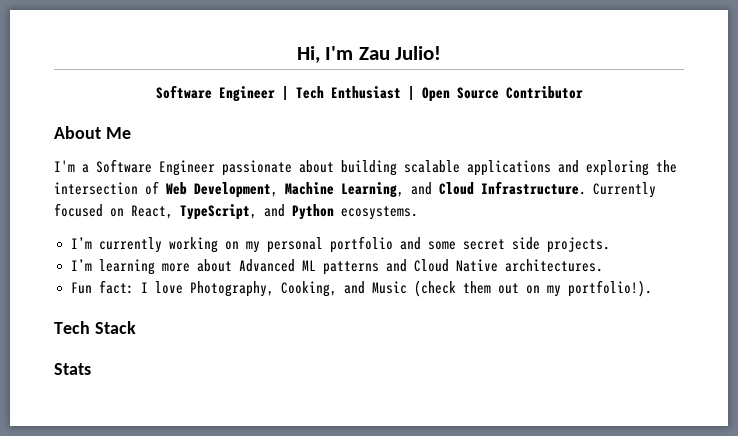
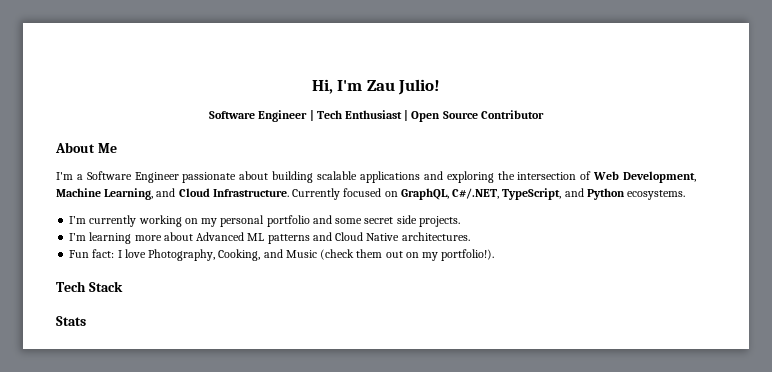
[131,205,173,219] React, -> [400,188,500,200] GraphQL, C#/.NET,

